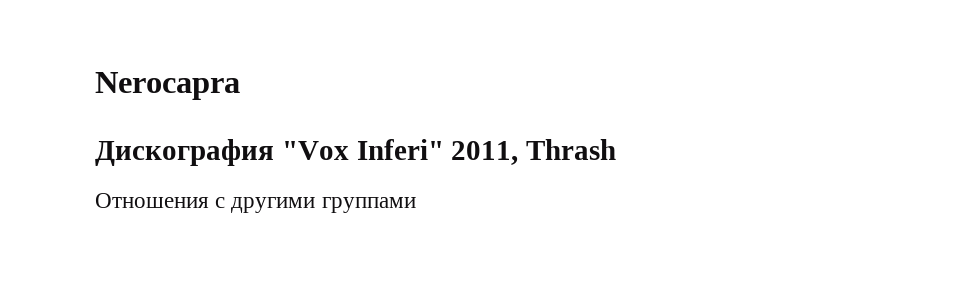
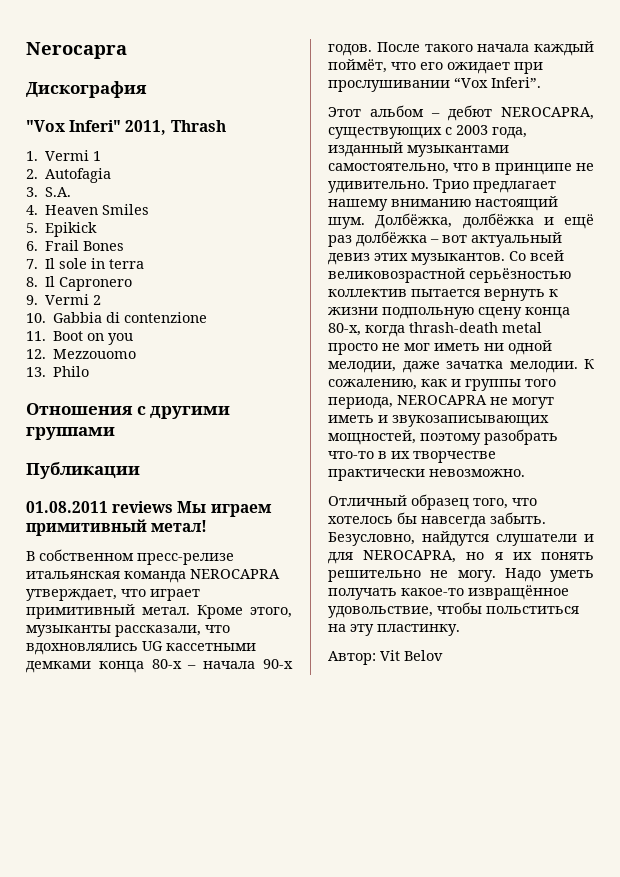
(274, 152) none -> (147, 89) //
[95,193,416,213] Отношения с другими группами -> [26,150,102,161] [26,168,112,183] [26,187,72,197] [26,204,150,215] [26,222,98,237] [26,240,125,251] [26,258,145,269] [26,276,133,291] [26,294,102,305] [26,312,208,323] [26,331,134,345] [26,349,137,359] [26,366,90,377] [26,403,231,419] [26,427,115,440] [26,462,140,479] [26,501,272,517] [26,519,208,536] [26,549,234,565] [26,569,280,583] [26,589,200,601] [26,604,292,619] [26,625,230,637] [26,641,256,655] [26,659,293,673] [328,41,594,56] [328,59,543,74] [328,77,541,92] [328,105,594,121] [328,125,527,139] [328,142,509,157] [328,163,594,175] [328,179,556,193] [328,196,558,211] [328,213,594,229] [328,231,562,247] [328,250,564,265] [328,268,571,283] [328,289,558,301] [328,307,570,319] [328,322,542,337] [328,340,552,355] [328,359,594,373] [328,379,556,391] [328,395,554,409] [328,415,549,427] [328,429,558,445] [328,451,496,463] [328,469,525,481] [328,494,537,510] [328,512,546,528] [328,531,594,546] [328,550,594,564] [328,568,594,582] [328,585,569,600] [328,602,579,618] [328,624,460,636] [328,650,443,665] 1. Vermi 1 // 2. Autofagia // 3. S.A. // 4. Heaven Smiles // 5. Epikick // 6. Frail Bones // 7. Il sole in terra // 8. Il Capronero // 9. Vermi 2 // 10. Gabbia di contenzione // 11. Boot on you // 12. Mezzouomo // 13. Philo // Отношения с другими группами // Публикации // 01.08.2011 reviews Мы играем примитивный метал! // В собственном пресс-релизе итальянская команда NEROCAPRA утверждает, что играет примитивный метал. Кроме этого, музыканты рассказали, что вдохновлялись UG кассетными демками конца 80-х – начала 90-х годов. После такого начала каждый поймёт, что его ожидает при прослушивании “Vox Inferi”. // Этот альбом – дебют NEROCAPRA, существующих с 2003 года, изданный музыкантами самостоятельно, что в принципе не удивительно. Трио предлагает нашему вниманию настоящий шум. Долбёжка, долбёжка и ещё раз долбёжка – вот актуальный девиз этих музыкантов. Со всей великовозрастной серьёзностью коллектив пытается вернуть к жизни подпольную сцену конца 80-х, когда thrash-death metal просто не мог иметь ни одной мелодии, даже зачатка мелодии. К сожалению, как и группы того периода, NEROCAPRA не могут иметь и звукозаписывающих мощностей, поэтому разобрать что-то в их творчестве практически невозможно. // Отличный образец того, что хотелось бы навсегда забыть. Безусловно, найдутся слушатели и для NEROCAPRA, но я их понять решительно не могу. Надо уметь получать какое-то извращённое удовольствие, чтобы польститься на эту пластинку. // Автор: Vit Belov

